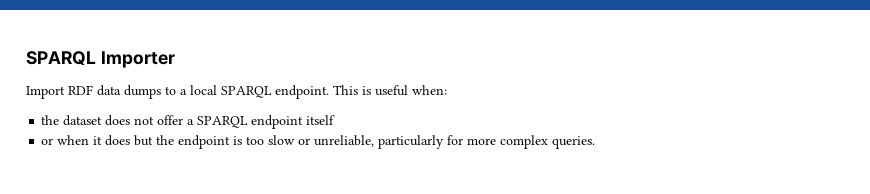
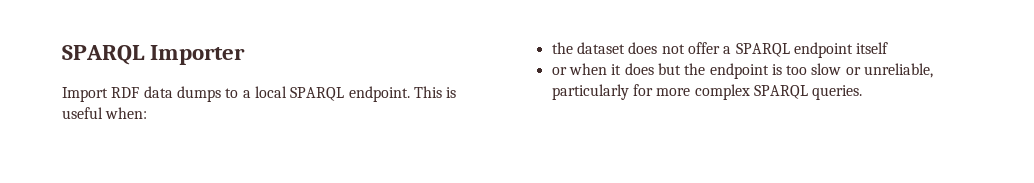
(549, 142) none -> [753,85,808,99] SPARQL

